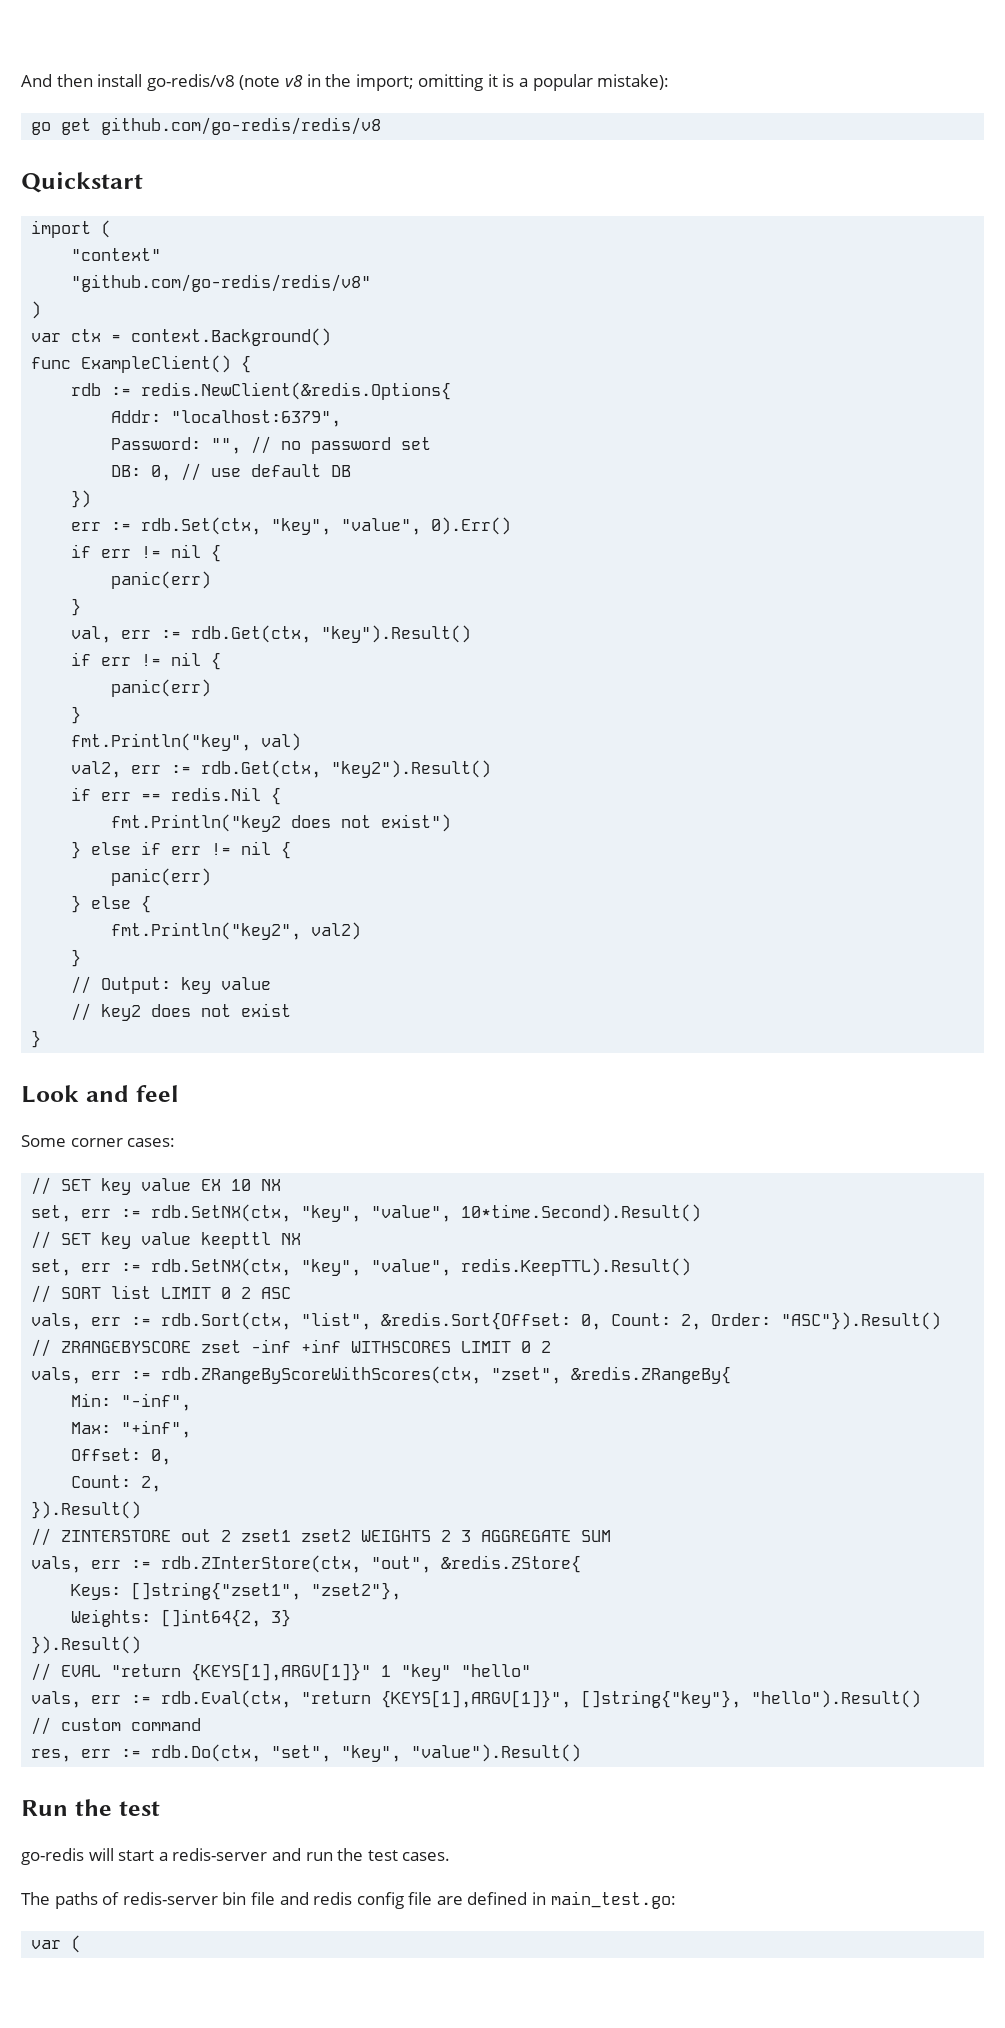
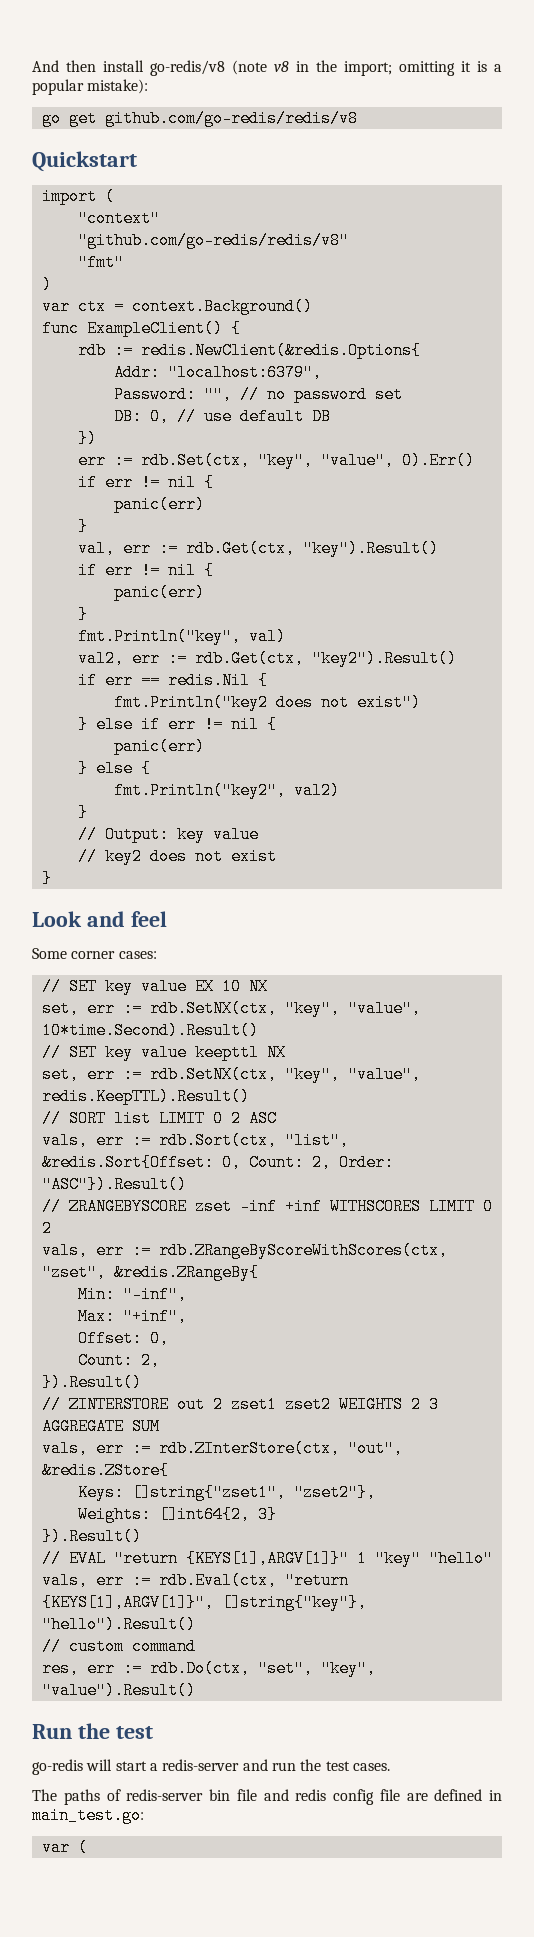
(372, 283) none -> [77,254,124,271] // "fmt"

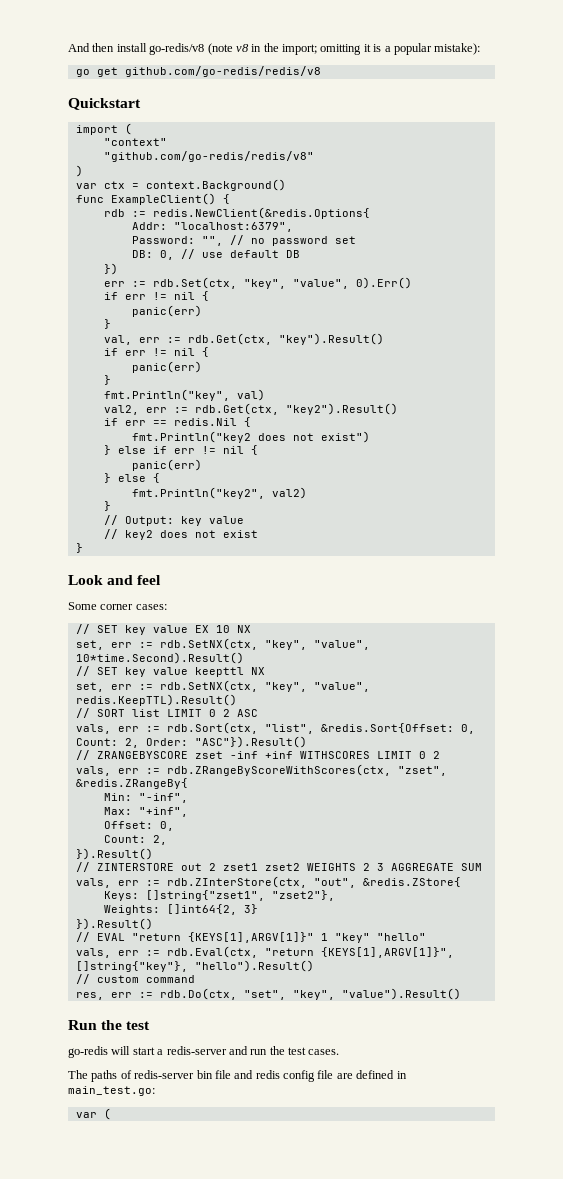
[77,254,124,271] // "fmt" -> (314, 156) none

